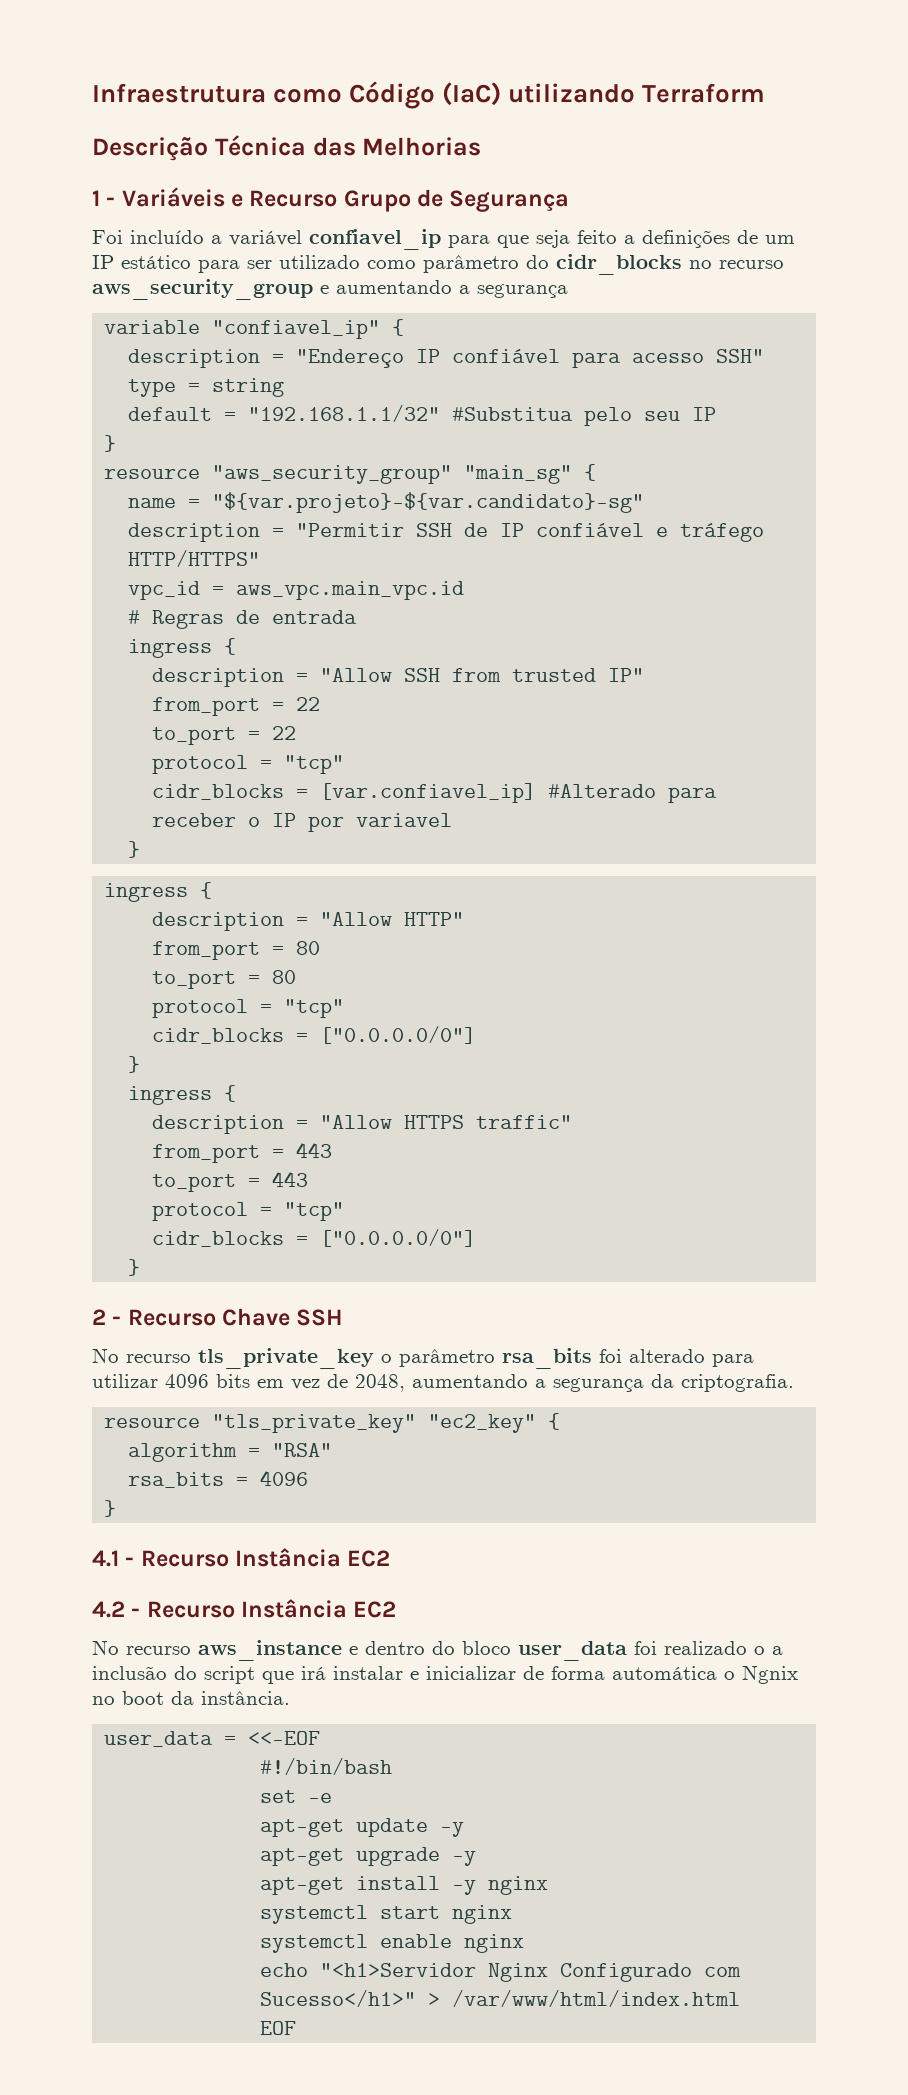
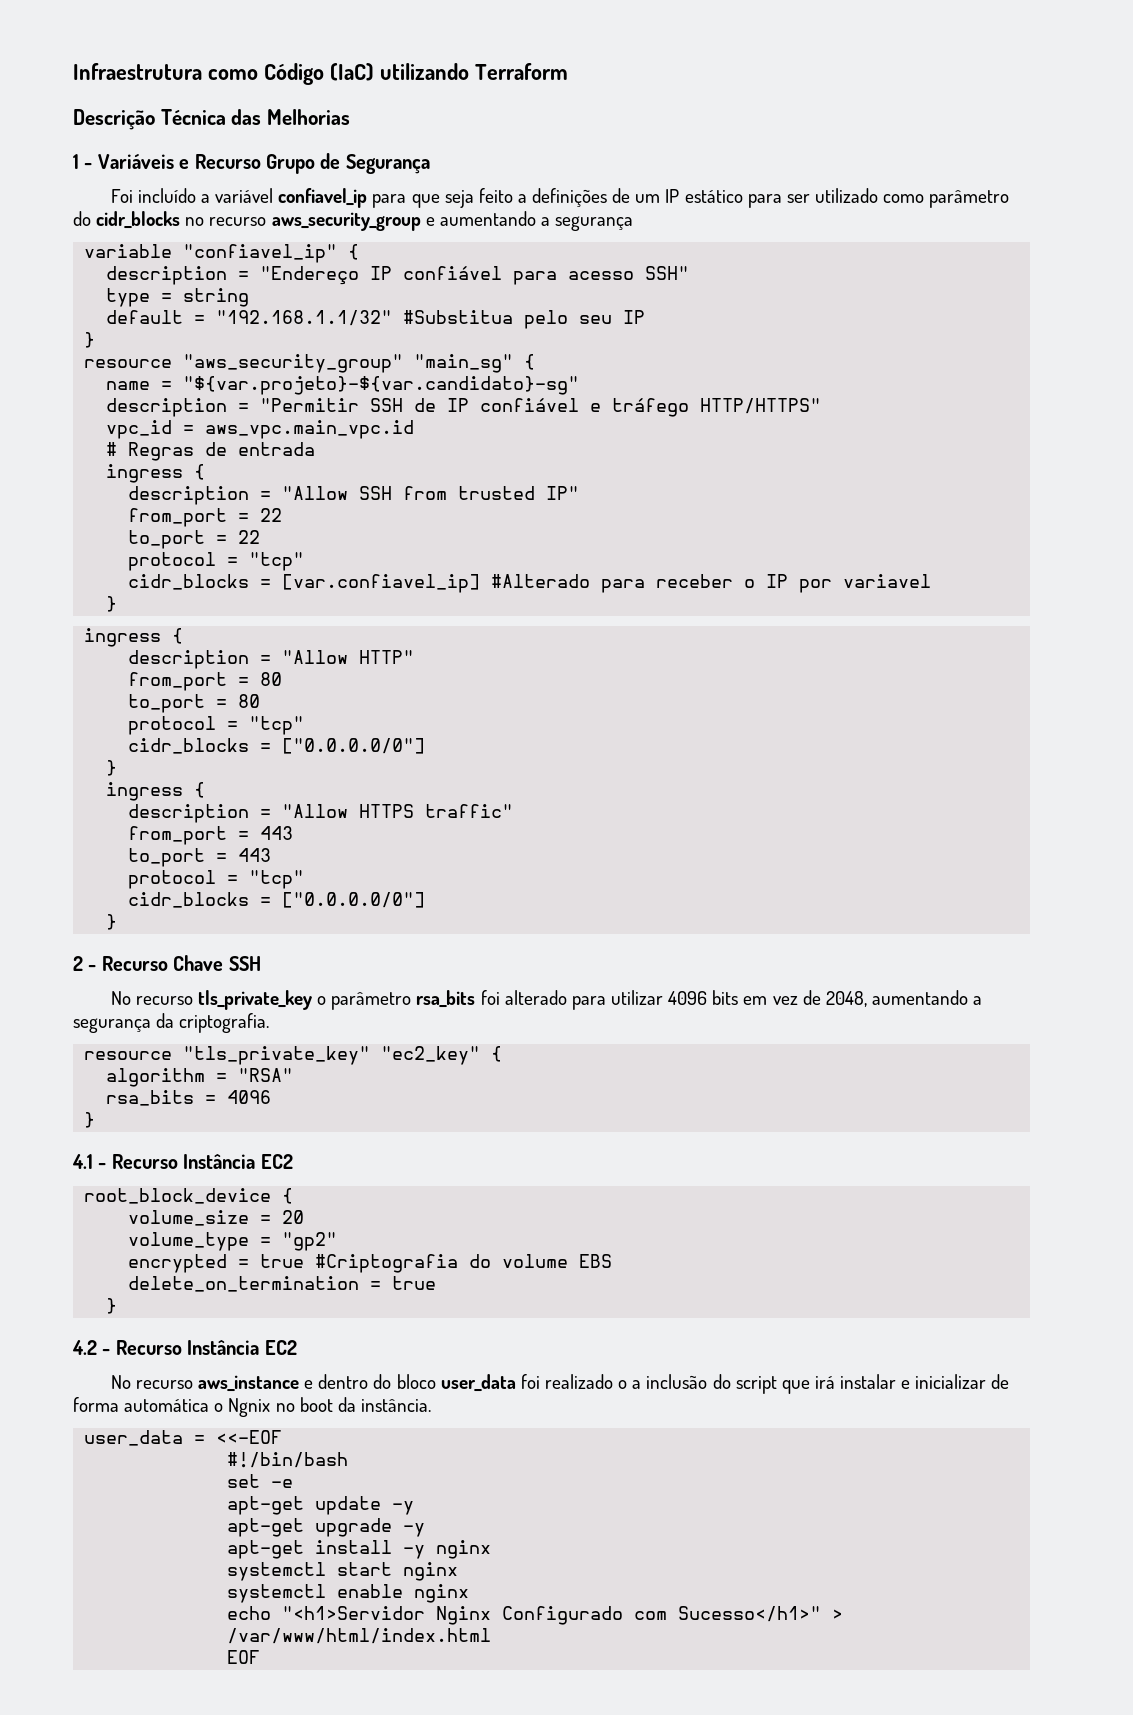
(391, 1558) none -> [84,1188,294,1204] [128,1210,305,1226] [128,1232,338,1251] [128,1254,613,1273] [128,1276,437,1292] [106,1298,118,1314] // root_block_device { // volume_size = 20 // volume_type = "gp2" // encrypted = true #Criptografia do volume EBS // delete_on_termination = true // }

